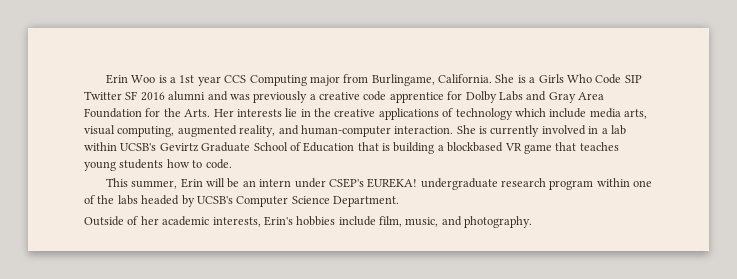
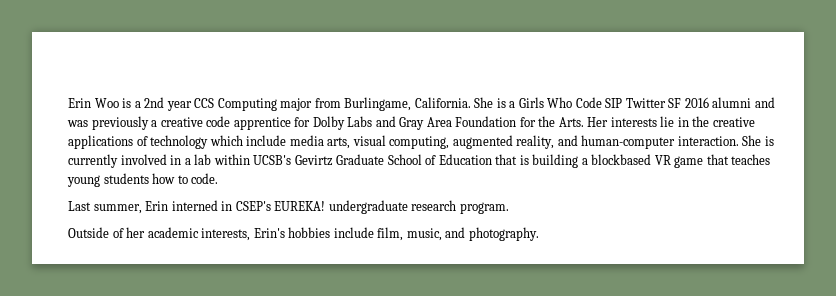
[179,75,195,83] 1st -> [144,97,165,108] 2nd
[105,178,128,187] This -> [68,201,91,211] Last
[206,178,653,190] [84,195,399,207] will be an intern under CSEP's EUREKA! undergraduate research program within one of the labs headed by UCSB's Computer Science Department. -> [171,200,509,214] interned in CSEP's EUREKA! undergraduate research program.

